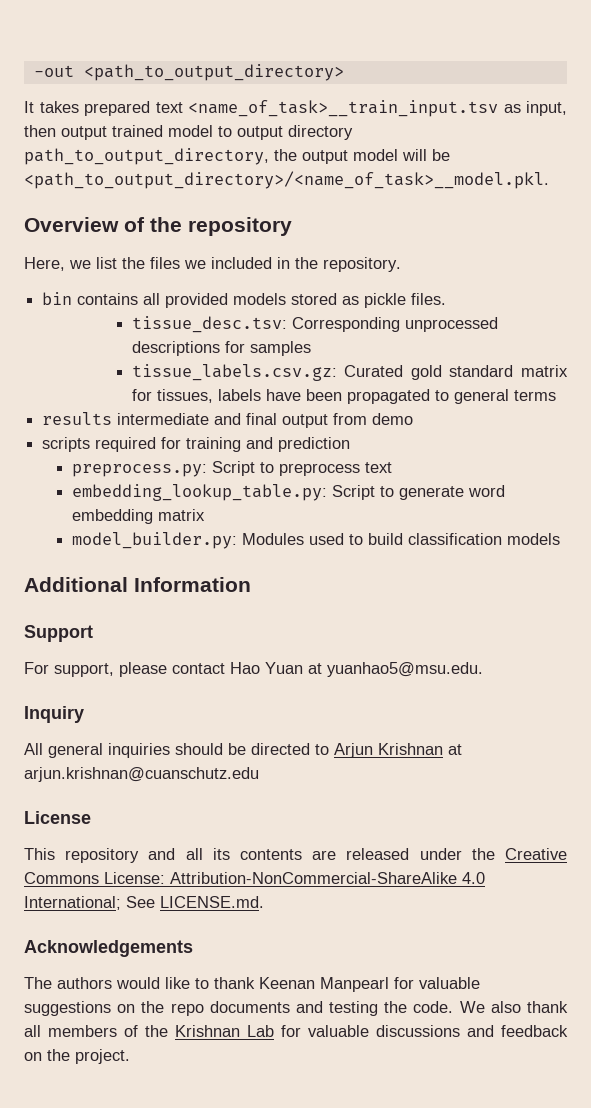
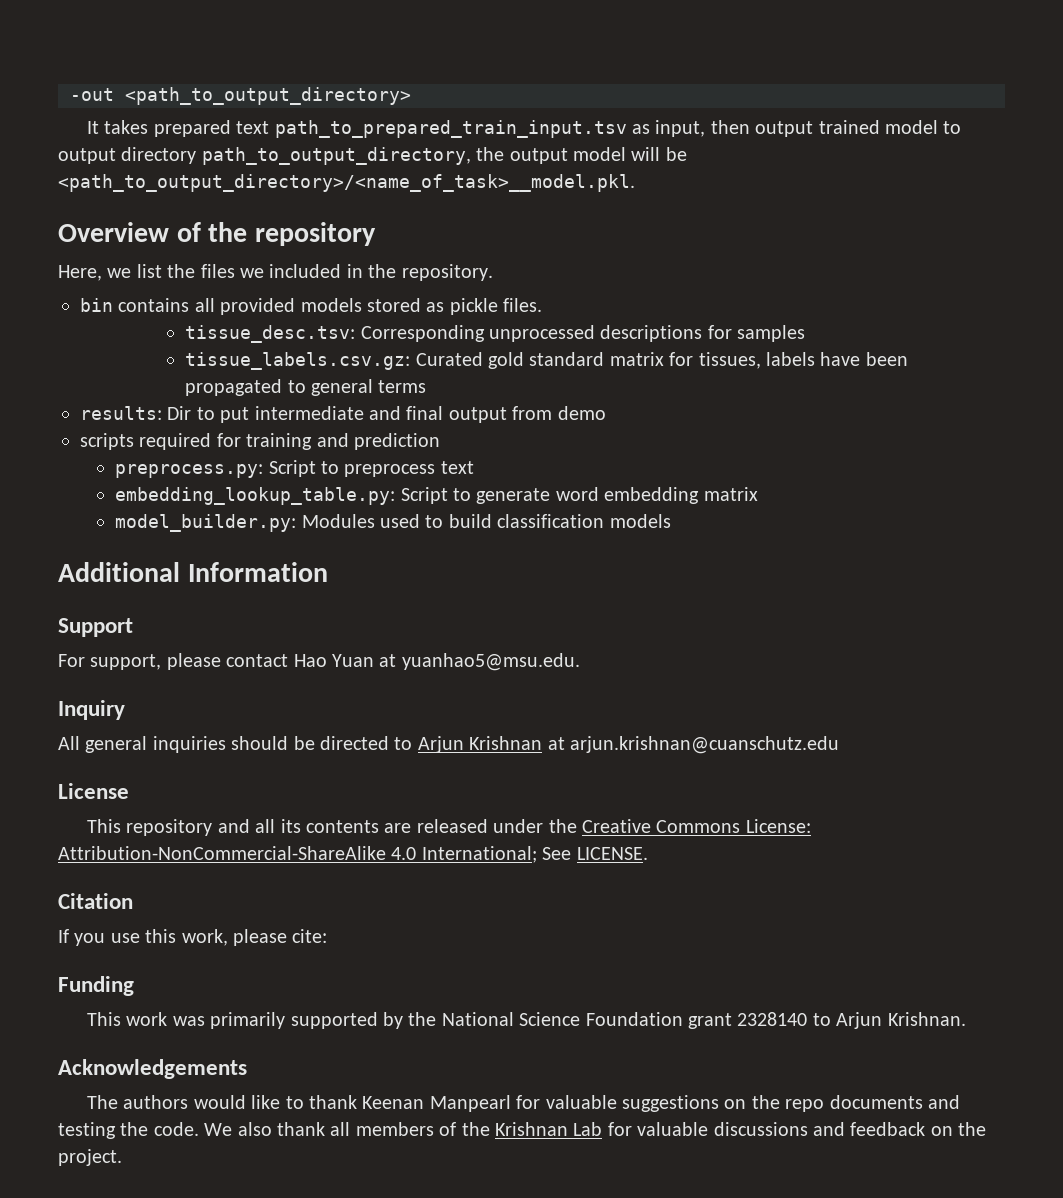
[188,100,498,117] <name_of_task>__train_input.tsv -> [274,120,627,138] path_to_prepared_train_input.tsv
[42,412,113,425] results -> [80,406,250,423] results: Dir to put
[160,896,264,908] LICENSE.md. -> [576,847,648,860] [58,893,133,909] [58,929,328,946] [58,976,134,996] [86,1012,966,1029] LICENSE. // Citation // If you use this work, please cite: // Funding // This work was primarily supported by the National Science Foundation grant 2328140 to Arjun Krishnan.

